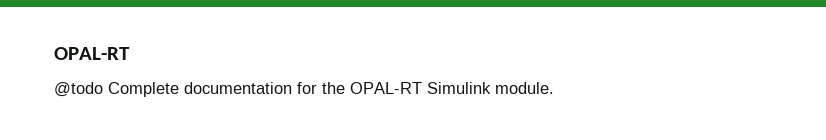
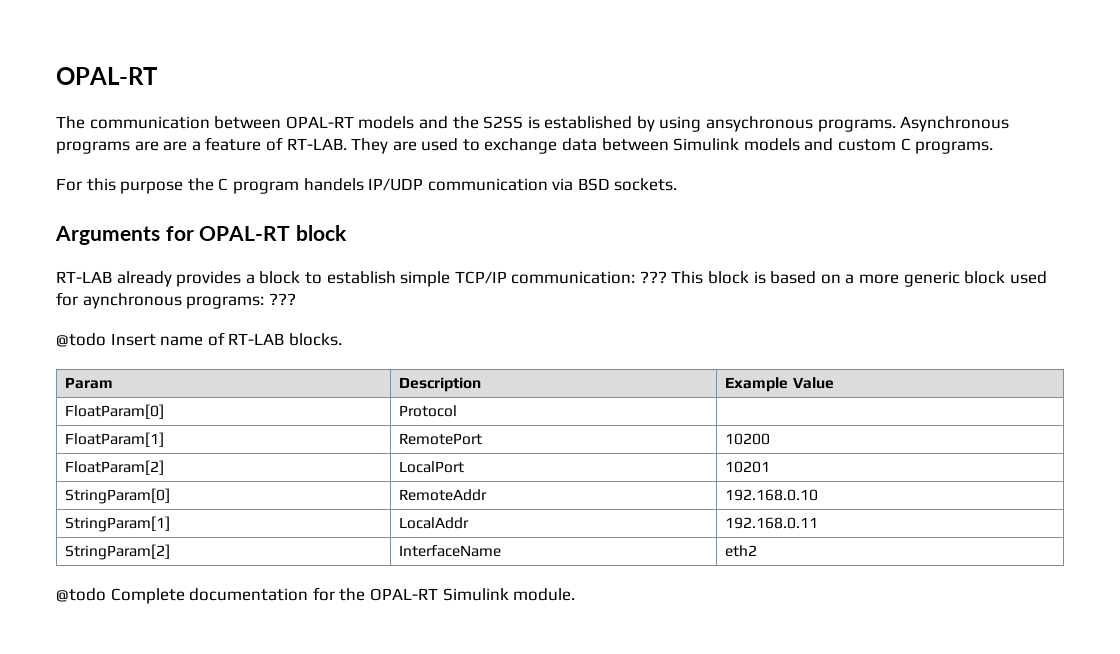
[54,47,130,60] OPAL-RT -> [56,67,158,85] [56,116,1010,132] [56,137,994,154] [56,178,678,194] [55,225,347,245] [56,271,1047,287] [56,292,296,309] [56,332,342,347] [65,377,114,389] [399,377,482,392] [725,377,834,392] [65,404,165,419] [399,405,458,417] [65,432,165,447] [399,433,483,445] [725,433,771,445] [65,460,165,475] [399,461,465,473] [725,461,771,473] [65,488,171,504] [399,489,488,501] [725,489,819,501] [65,516,171,532] [399,517,470,529] [725,517,819,529] [65,544,171,560] [399,545,502,557] [725,545,758,557] OPAL-RT // The communication between OPAL-RT models and the S2SS is established by using ansychronous programs. Asynchronous programs are are a feature of RT-LAB. They are used to exchange data between Simulink models and custom C programs. // For this purpose the C program handels IP/UDP communication via BSD sockets. // Arguments for OPAL-RT block // RT-LAB already provides a block to establish simple TCP/IP communication: ??? This block is based on a more generic block used for aynchronous programs: ??? // @todo Insert name of RT-LAB blocks. // Param | Description | Example Value // FloatParam[0] | Protocol | // FloatParam[1] | RemotePort | 10200 // FloatParam[2] | LocalPort | 10201 // StringParam[0] | RemoteAddr | 192.168.0.10 // StringParam[1] | LocalAddr | 192.168.0.11 // StringParam[2] | InterfaceName | eth2

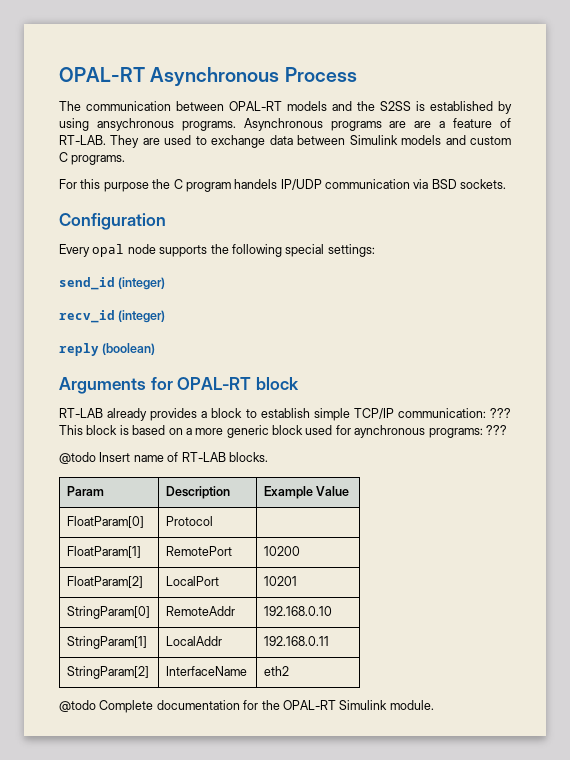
[56,67,158,85] OPAL-RT -> [59,67,357,86] OPAL-RT Asynchronous Process
(678, 184) none -> [59,213,166,230] [59,244,375,257] [59,277,166,290] [59,310,166,323] [59,343,156,356] // Configuration // Every opal node supports the following special settings: // send_id (integer) // recv_id (integer) // reply (boolean)

